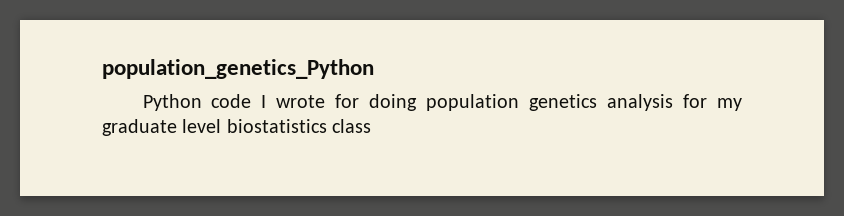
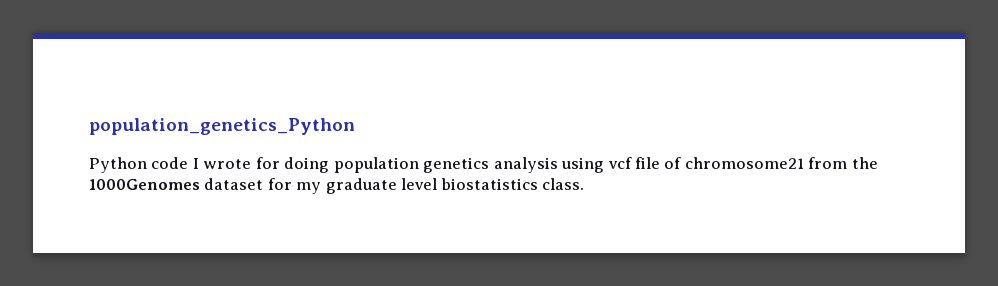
(674, 102) none -> [561,157,878,173] [89,178,264,190] using vcf file of chromosome21 from the 1000Genomes dataset
[332,119,372,133] class -> [542,178,585,190] class.

